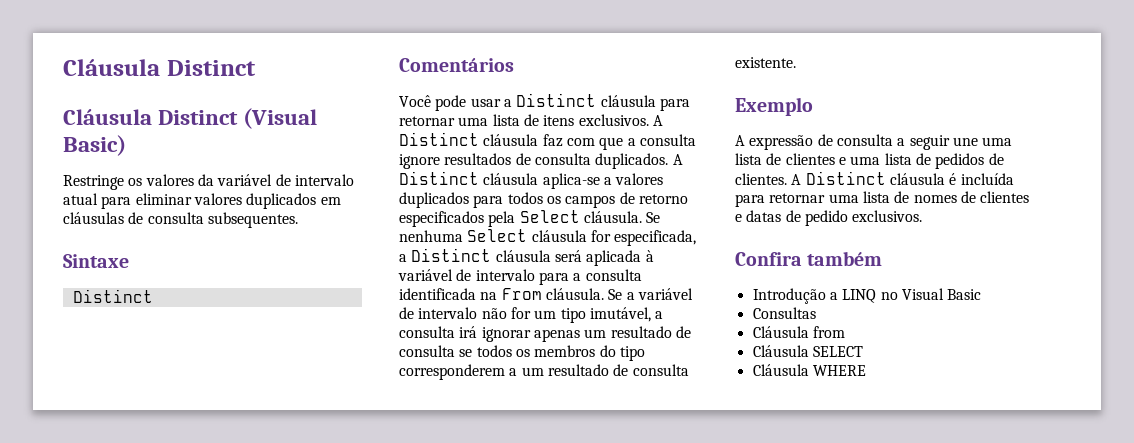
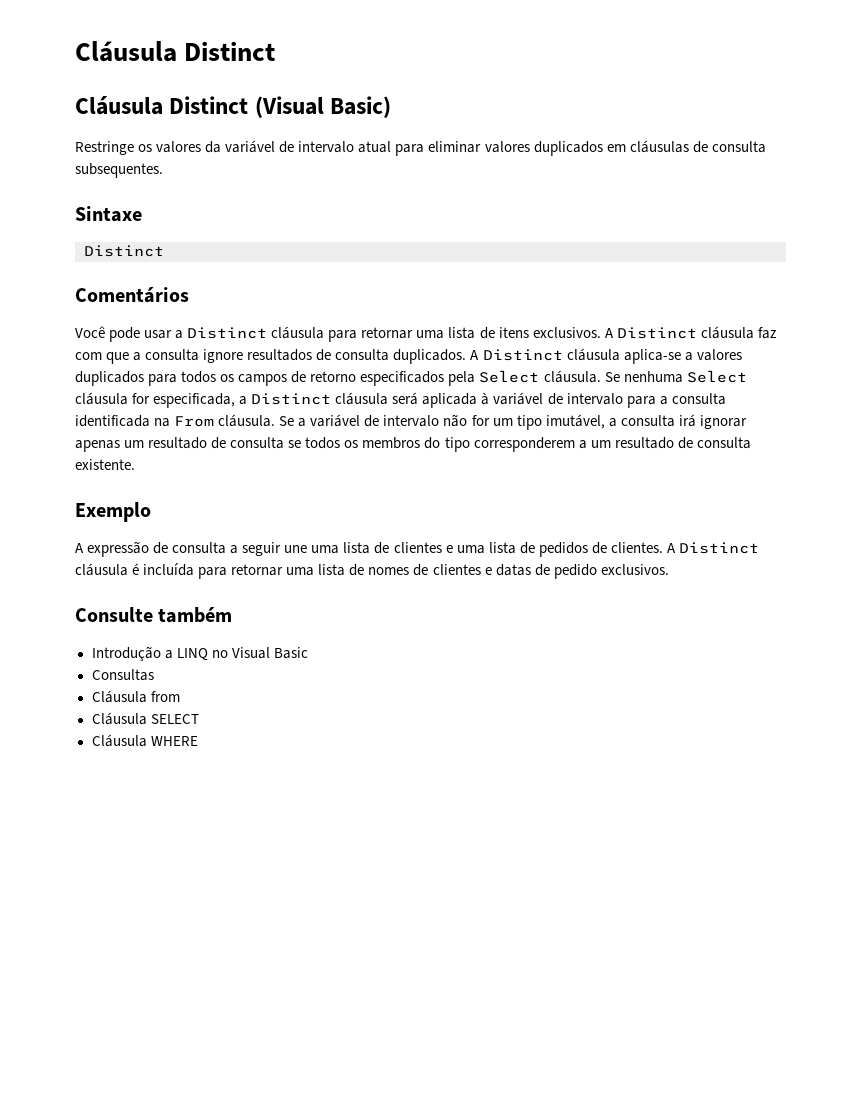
[735,252,802,266] Confira -> [75,607,153,622] Consulte

